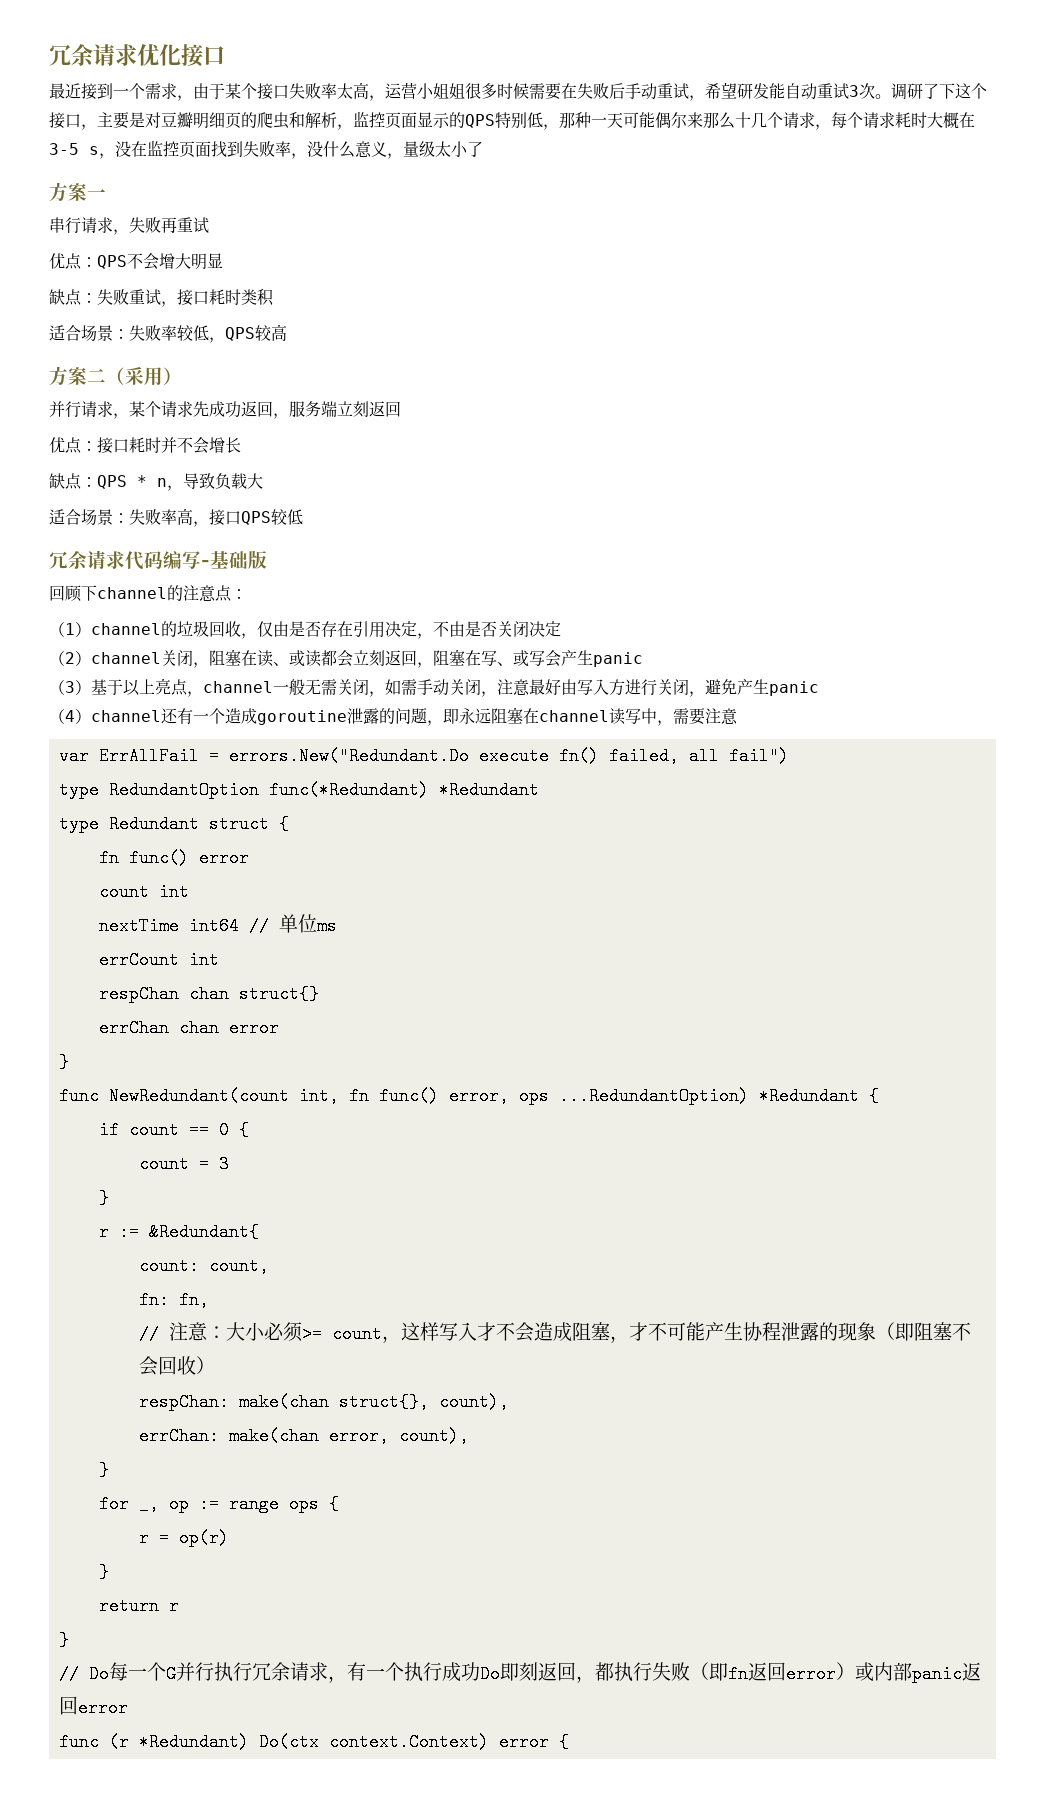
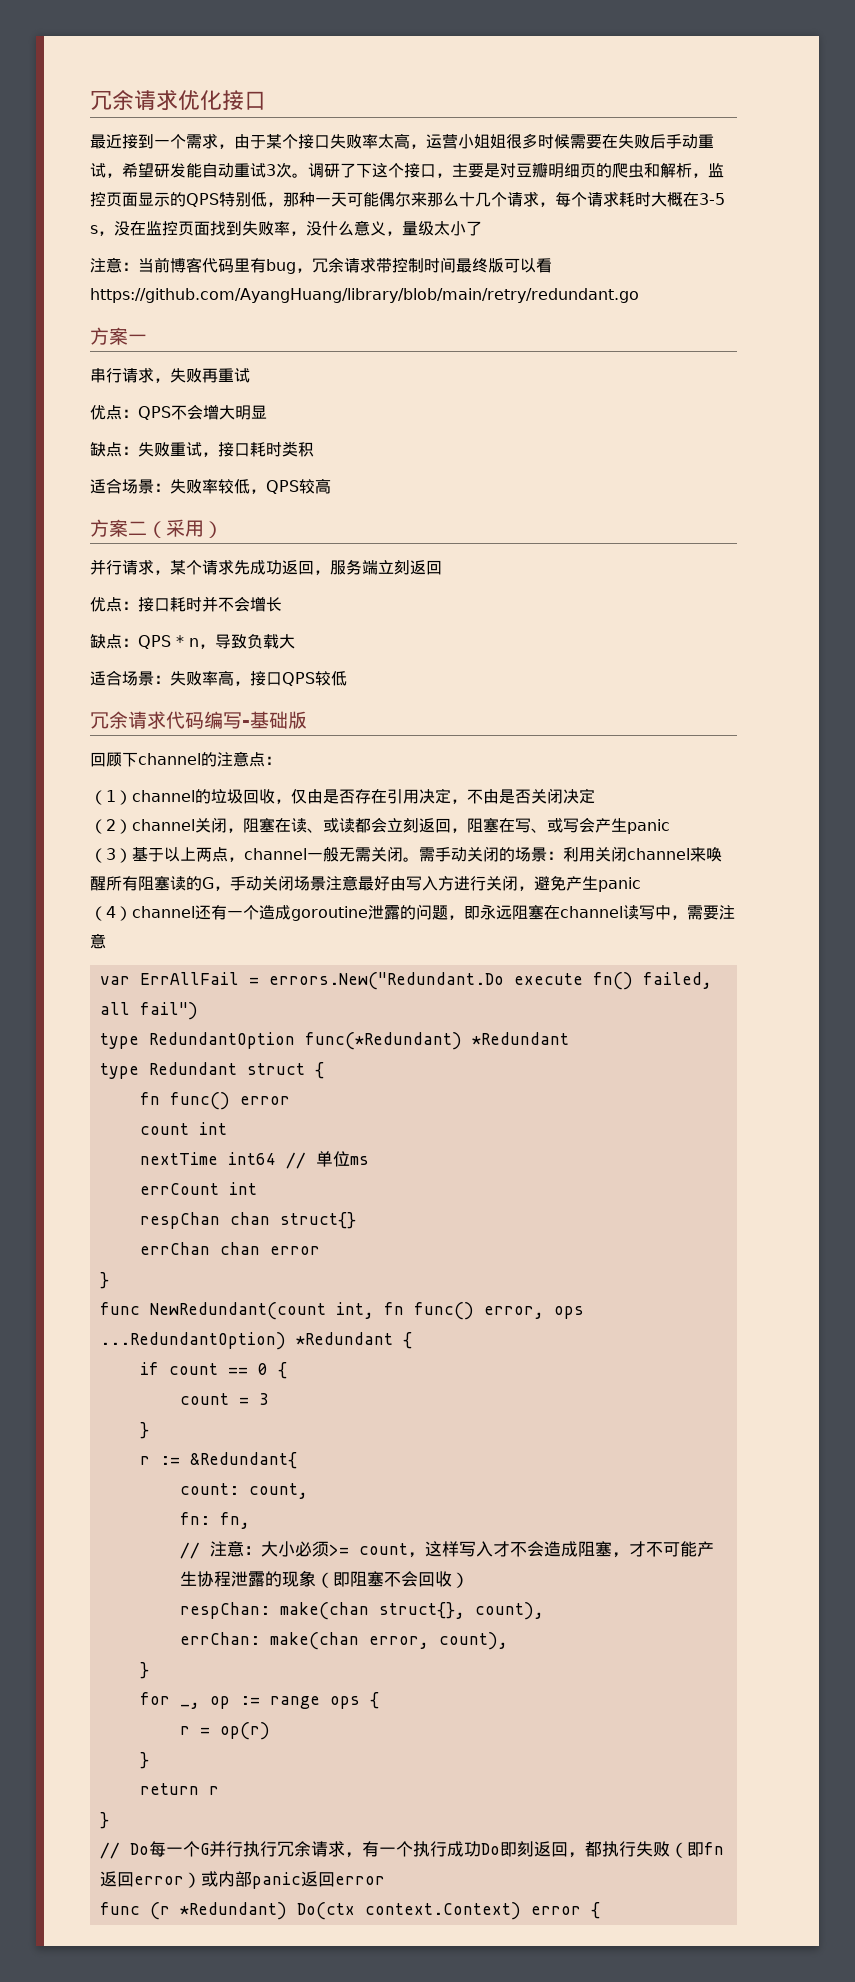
(483, 149) none -> [90,257,552,274] [90,288,639,303] // 注意：当前博客代码里有bug，冗余请求带控制时间最终版可以看https://github.com/AyangHuang/library/blob/main/retry/redundant.go
[155,678,171,695] 亮 -> [196,847,212,862] 两
[369,679,401,697] ，如 -> [403,857,419,862] 。
[481,691,497,697] ， -> [499,846,722,862] [90,875,326,891] 的场景：利用关闭channel来唤醒所有阻塞读的G，手动关闭场景

